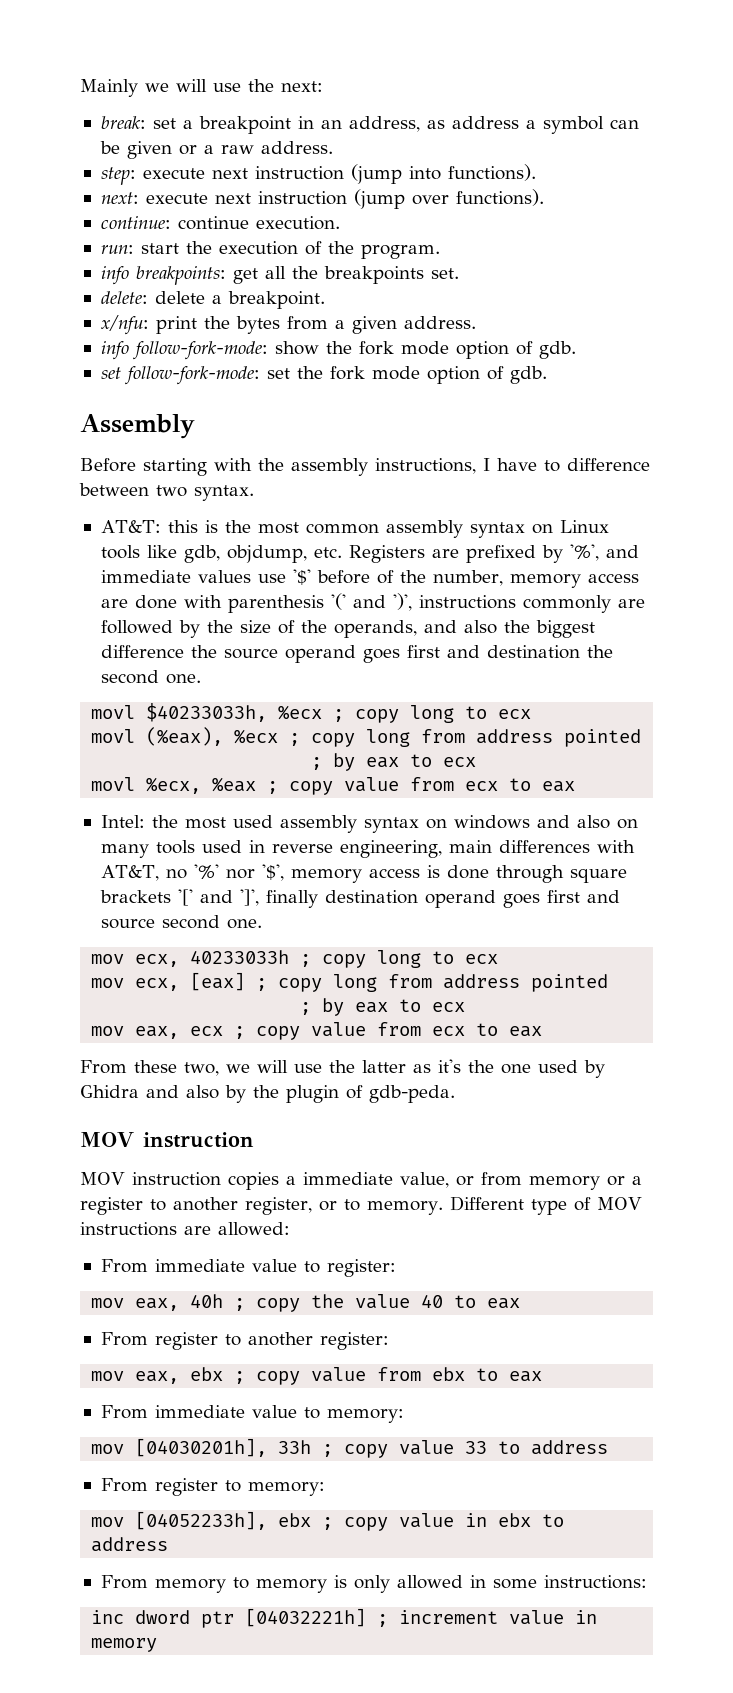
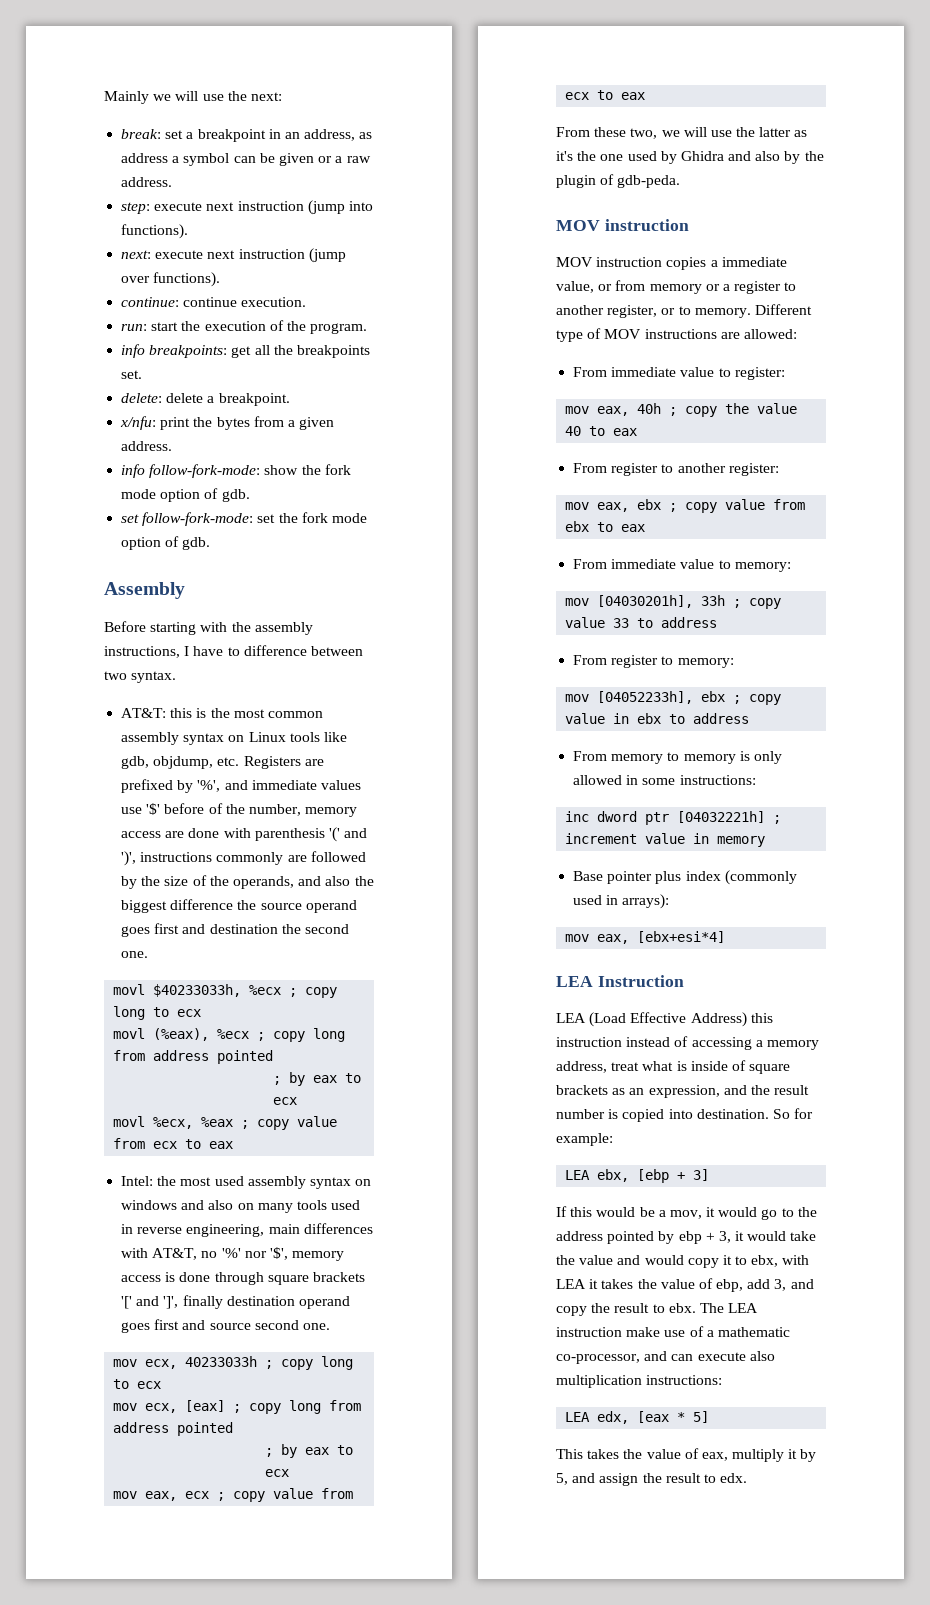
(158, 1645) none -> [573,870,797,885] [573,894,670,909] [565,931,726,944] [556,975,684,987] [556,1012,773,1027] [556,1036,819,1050] [556,1060,791,1074] [556,1085,810,1098] [556,1108,814,1122] [556,1133,613,1146] [565,1169,710,1183] [556,1206,817,1220] [556,1231,817,1244] [556,1255,810,1268] [556,1278,814,1292] [556,1303,759,1316] [556,1326,790,1337] [556,1351,775,1364] [556,1375,723,1388] [565,1411,710,1424] [556,1448,817,1462] [556,1473,748,1486] // Base pointer plus index (commonly used in arrays): // mov eax, [ebx+esi*4] // LEA Instruction // LEA (Load Effective Address) this instruction instead of accessing a memory address, treat what is inside of square brackets as an expression, and the result number is copied into destination. So for example: // LEA ebx, [ebp + 3] // If this would be a mov, it would go to the address pointed by ebp + 3, it would take the value and would copy it to ebx, with LEA it takes the value of ebp, add 3, and copy the result to ebx. The LEA instruction make use of a mathematic co-processor, and can execute also multiplication instructions: // LEA edx, [eax * 5] // This takes the value of eax, multiply it by 5, and assign the result to edx.

